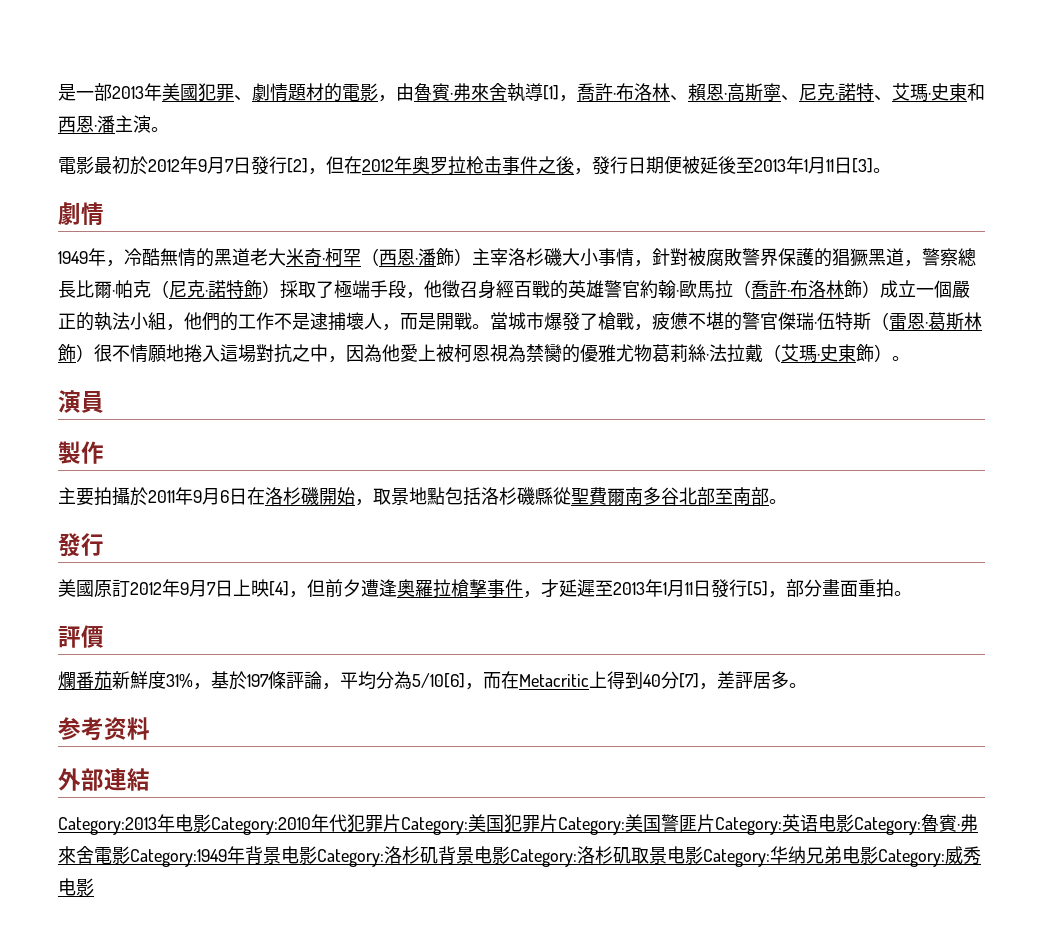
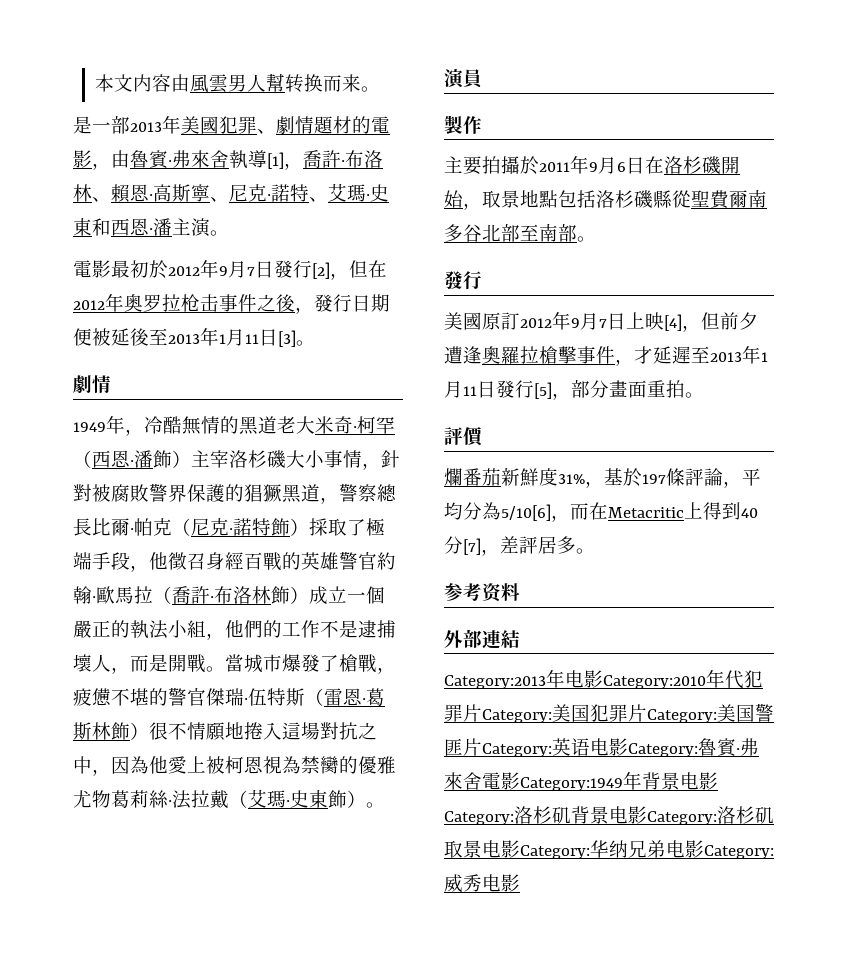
(58, 92) none -> [95,73,381,93] 本文内容由風雲男人幫转换而来。 //

